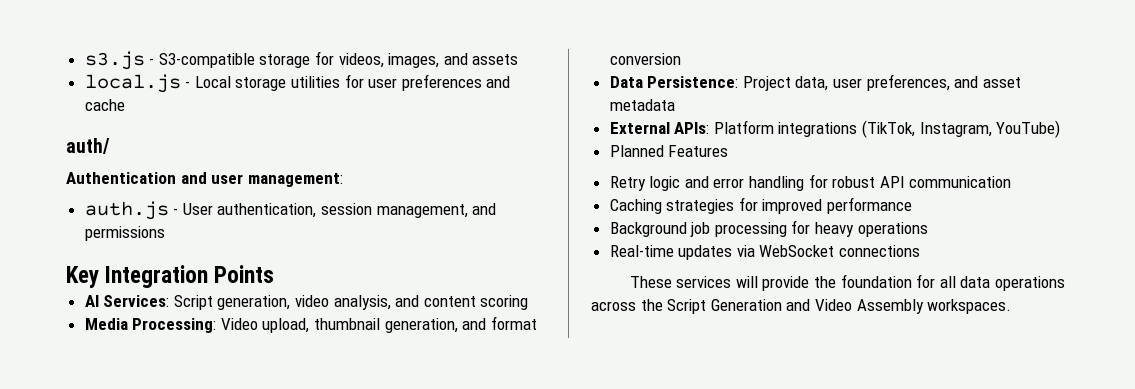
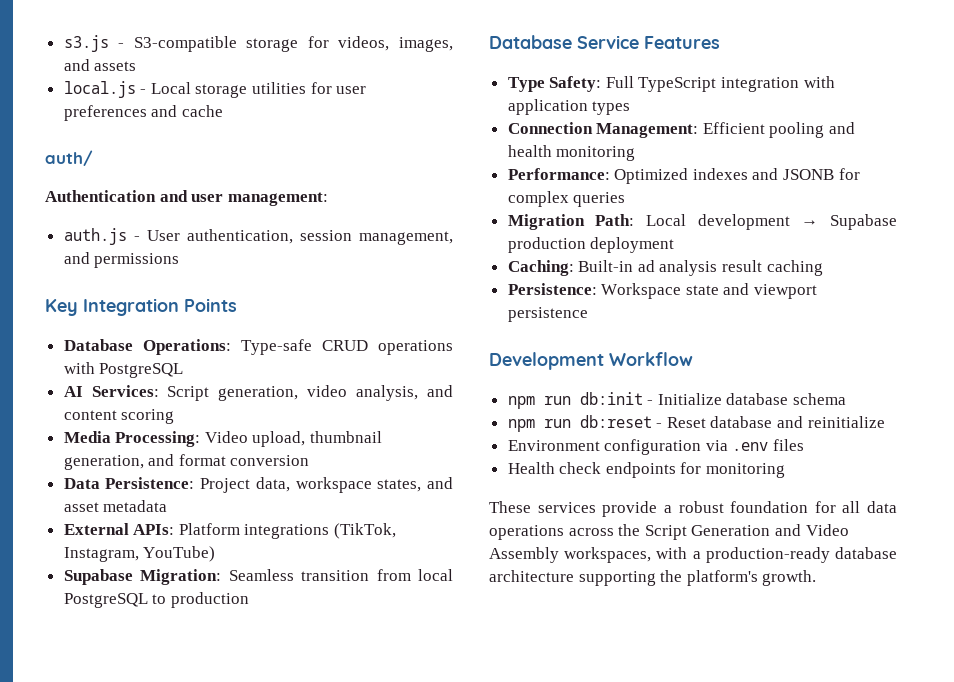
(275, 274) none -> [63,339,453,355] [63,362,184,378] // Database Operations: Type-safe CRUD operations with PostgreSQL
[833,74,950,91] user preferences, -> [295,477,422,493] workspace states,
[609,145,729,157] [609,174,1012,191] [609,197,913,214] [609,220,928,237] [609,245,921,260] Planned Features // Retry logic and error handling for robust API communication // Caching strategies for improved performance // Background job processing for heavy operations // Real-time updates via WebSocket connections -> [63,569,453,585] [63,592,249,608] [489,35,720,49] [507,76,835,92] [507,99,631,115] [507,122,856,138] [507,145,636,161] [507,168,860,184] [507,191,626,207] [507,214,897,230] [507,237,675,253] [507,260,823,276] [507,283,818,299] [507,307,588,322] [489,352,693,370] [507,392,847,409] [507,415,885,432] [507,439,805,455] [507,462,786,478] Supabase Migration: Seamless transition from local PostgreSQL to production // Database Service Features // Type Safety: Full TypeScript integration with application types // Connection Management: Efficient pooling and health monitoring // Performance: Optimized indexes and JSONB for complex queries // Migration Path: Local development → Supabase production deployment // Caching: Built-in ad analysis result caching // Persistence: Workspace state and viewport persistence // Development Workflow // npm run db:init - Initialize database schema // npm run db:reset - Reset database and reinitialize // Environment configuration via .env files // Health check endpoints for monitoring
[735,276,837,291] will provide the -> [602,501,724,517] provide a robust
[927,299,1012,314] workspaces. -> [564,547,897,563] [489,570,817,586] workspaces, with a production-ready database architecture supporting the platform's growth.

